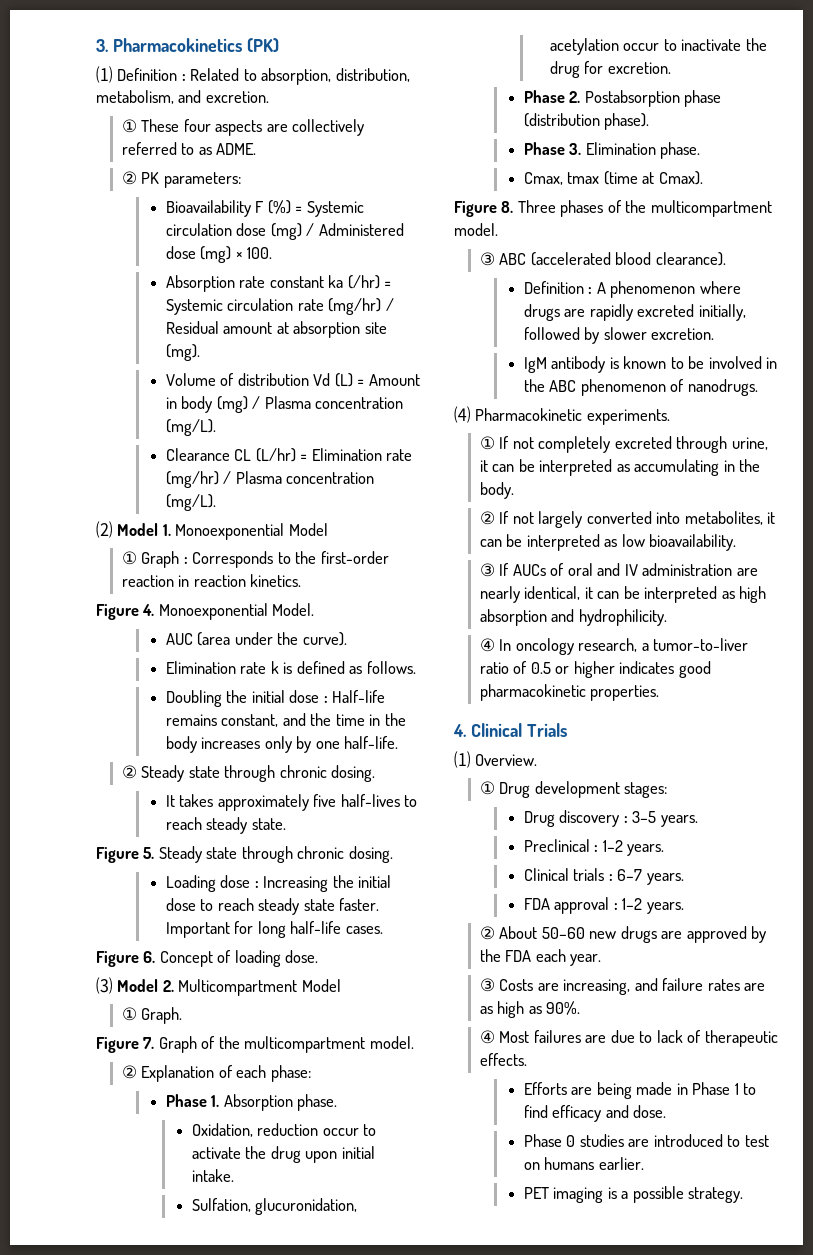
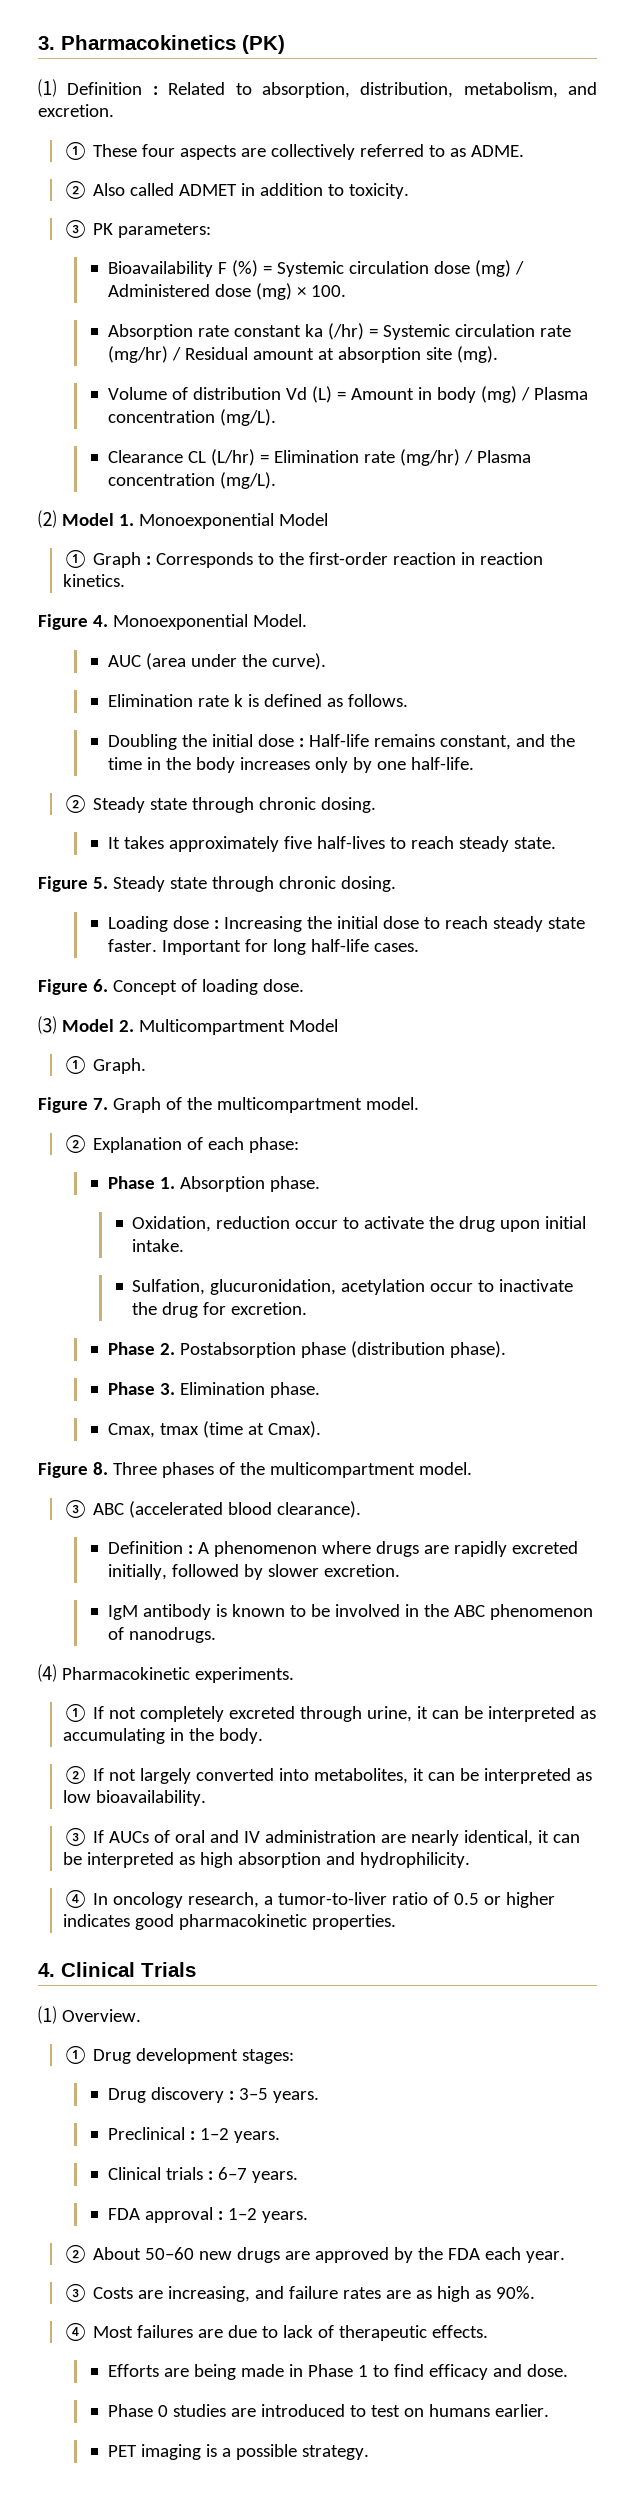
(137, 178) none -> [92,183,409,199] [62,219,88,238] Also called ADMET in addition to toxicity. // ③

